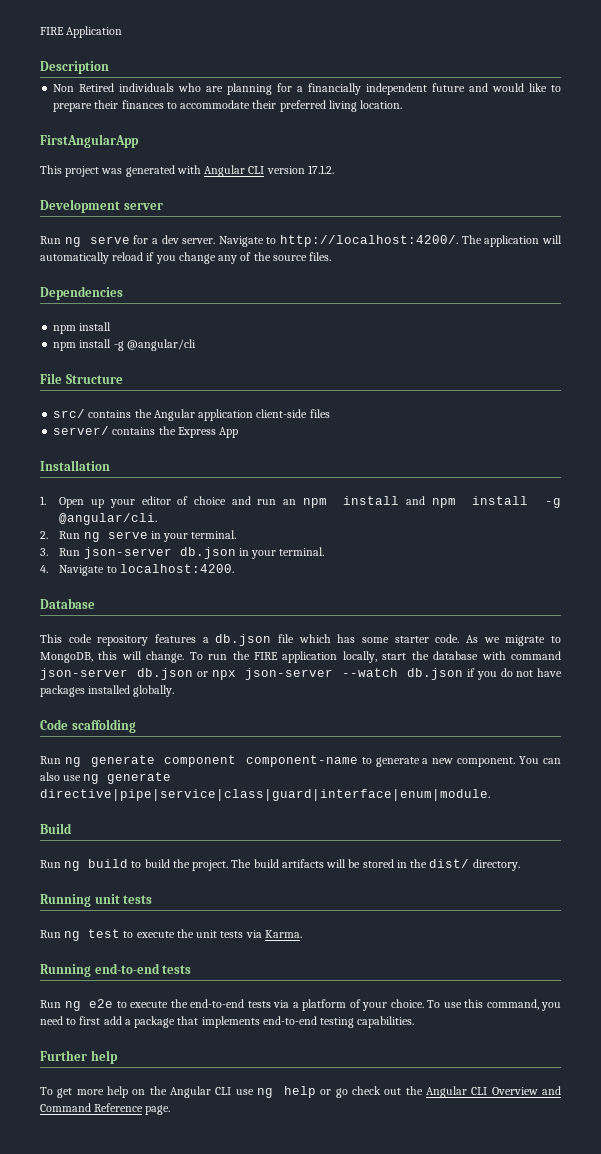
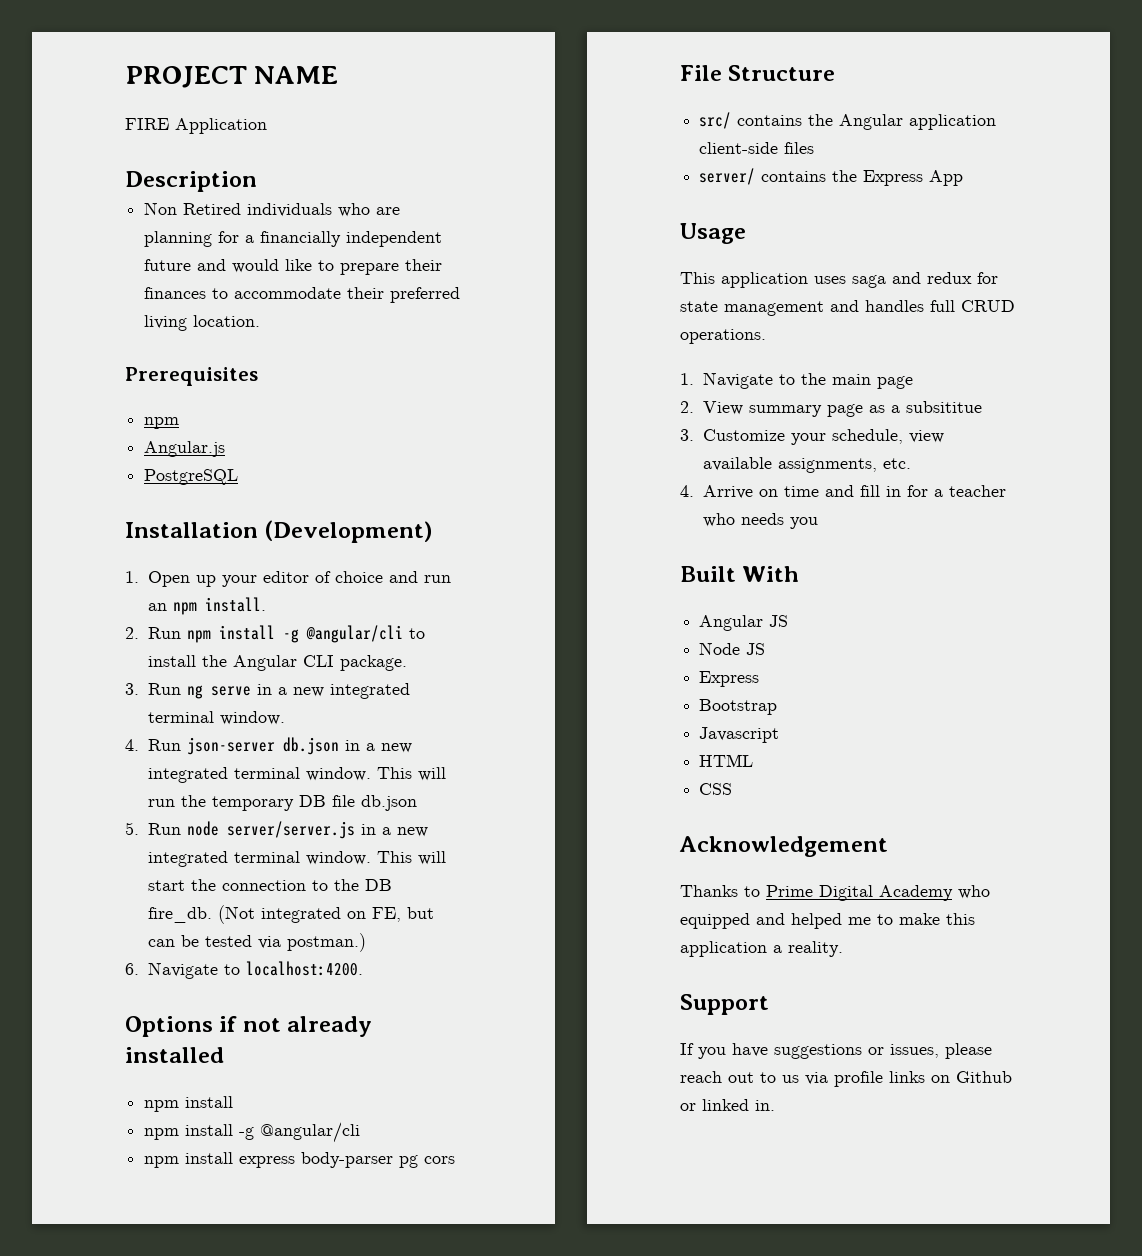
(40, 31) none -> [125,66,339,88] PROJECT NAME //
[40,134,139,148] [40,165,334,177] [40,199,163,213] [40,235,562,247] [40,252,332,264] [40,286,123,300] FirstAngularApp // This project was generated with Angular CLI version 17.1.2. // Development server // Run ng serve for a dev server. Navigate to http://localhost:4200/. The application will automatically reload if you change any of the source files. // Dependencies -> [125,367,258,386] [144,417,180,429] [144,441,226,457] [144,469,239,485] [125,520,433,543] [125,571,452,587] [148,597,267,615] [125,625,426,643] [148,655,408,671] [125,683,411,699] [148,711,286,725] [125,737,413,755] [148,767,447,783] [148,795,418,811] [125,821,429,839] [148,851,447,867] [148,879,393,891] [148,905,435,924] [148,933,367,952] [125,961,364,979] [125,1016,373,1037] [125,1047,224,1063] Prerequisites // npm // Angular.js // PostgreSQL // Installation (Development) // 1. Open up your editor of choice and run an npm install. // 2. Run npm install -g @angular/cli to install the Angular CLI package. // 3. Run ng serve in a new integrated terminal window. // 4. Run json-server db.json in a new integrated terminal window. This will run the temporary DB file db.json // 5. Run node server/server.js in a new integrated terminal window. This will start the connection to the DB fire_db. (Not integrated on FE, but can be tested via postman.) // 6. Navigate to localhost:4200. // Options if not already installed
(196, 345) none -> [144,1152,456,1168] // npm install express body-parser pg cors
[40,460,110,471] [40,496,561,508] [59,513,158,525] [40,530,237,542] [40,547,325,559] [40,564,234,576] [40,598,95,609] [40,634,562,646] [40,651,561,663] [40,668,562,680] [40,685,175,697] [40,719,136,733] [40,755,561,767] [40,772,172,784] [40,789,490,801] [40,823,72,834] [40,859,520,871] [40,894,153,907] [40,929,302,941] [40,963,192,977] [40,999,561,1011] [40,1016,415,1028] [40,1050,118,1064] [40,1086,561,1098] [40,1103,171,1115] Installation // 1. Open up your editor of choice and run an npm install and npm install -g @angular/cli. // 2. Run ng serve in your terminal. // 3. Run json-server db.json in your terminal. // 4. Navigate to localhost:4200. // Database // This code repository features a db.json file which has some starter code. As we migrate to MongoDB, this will change. To run the FIRE application locally, start the database with command json-server db.json or npx json-server --watch db.json if you do not have packages installed globally. // Code scaffolding // Run ng generate component component-name to generate a new component. You can also use ng generate directive|pipe|service|class|guard|interface|enum|module. // Build // Run ng build to build the project. The build artifacts will be stored in the dist/ directory. // Running unit tests // Run ng test to execute the unit tests via Karma. // Running end-to-end tests // Run ng e2e to execute the end-to-end tests via a platform of your choice. To use this command, you need to first add a package that implements end-to-end testing capabilities. // Further help // To get more help on the Angular CLI use ng help or go check out the Angular CLI Overview and Command Reference page. -> [680,223,746,244] [680,272,998,288] [680,300,1015,316] [680,329,766,344] [680,372,914,389] [680,401,983,417] [680,429,945,445] [703,457,912,473] [680,485,1007,499] [703,513,819,529] [680,566,800,582] [699,615,789,631] [699,642,766,655] [699,671,760,687] [699,699,778,715] [699,727,780,743] [699,754,754,767] [699,783,733,795] [679,836,888,857] [680,885,990,901] [680,913,975,929] [680,941,843,957] [680,994,769,1015] [680,1043,992,1059] [680,1071,1012,1087] [680,1099,775,1111] Usage // This application uses saga and redux for state management and handles full CRUD operations. // 1. Navigate to the main page // 2. View summary page as a subsititue // 3. Customize your schedule, view available assignments, etc. // 4. Arrive on time and fill in for a teacher who needs you // Built With // Angular JS // Node JS // Express // Bootstrap // Javascript // HTML // CSS // Acknowledgement // Thanks to Prime Digital Academy who equipped and helped me to make this application a reality. // Support // If you have suggestions or issues, please reach out to us via profile links on Github or linked in.

